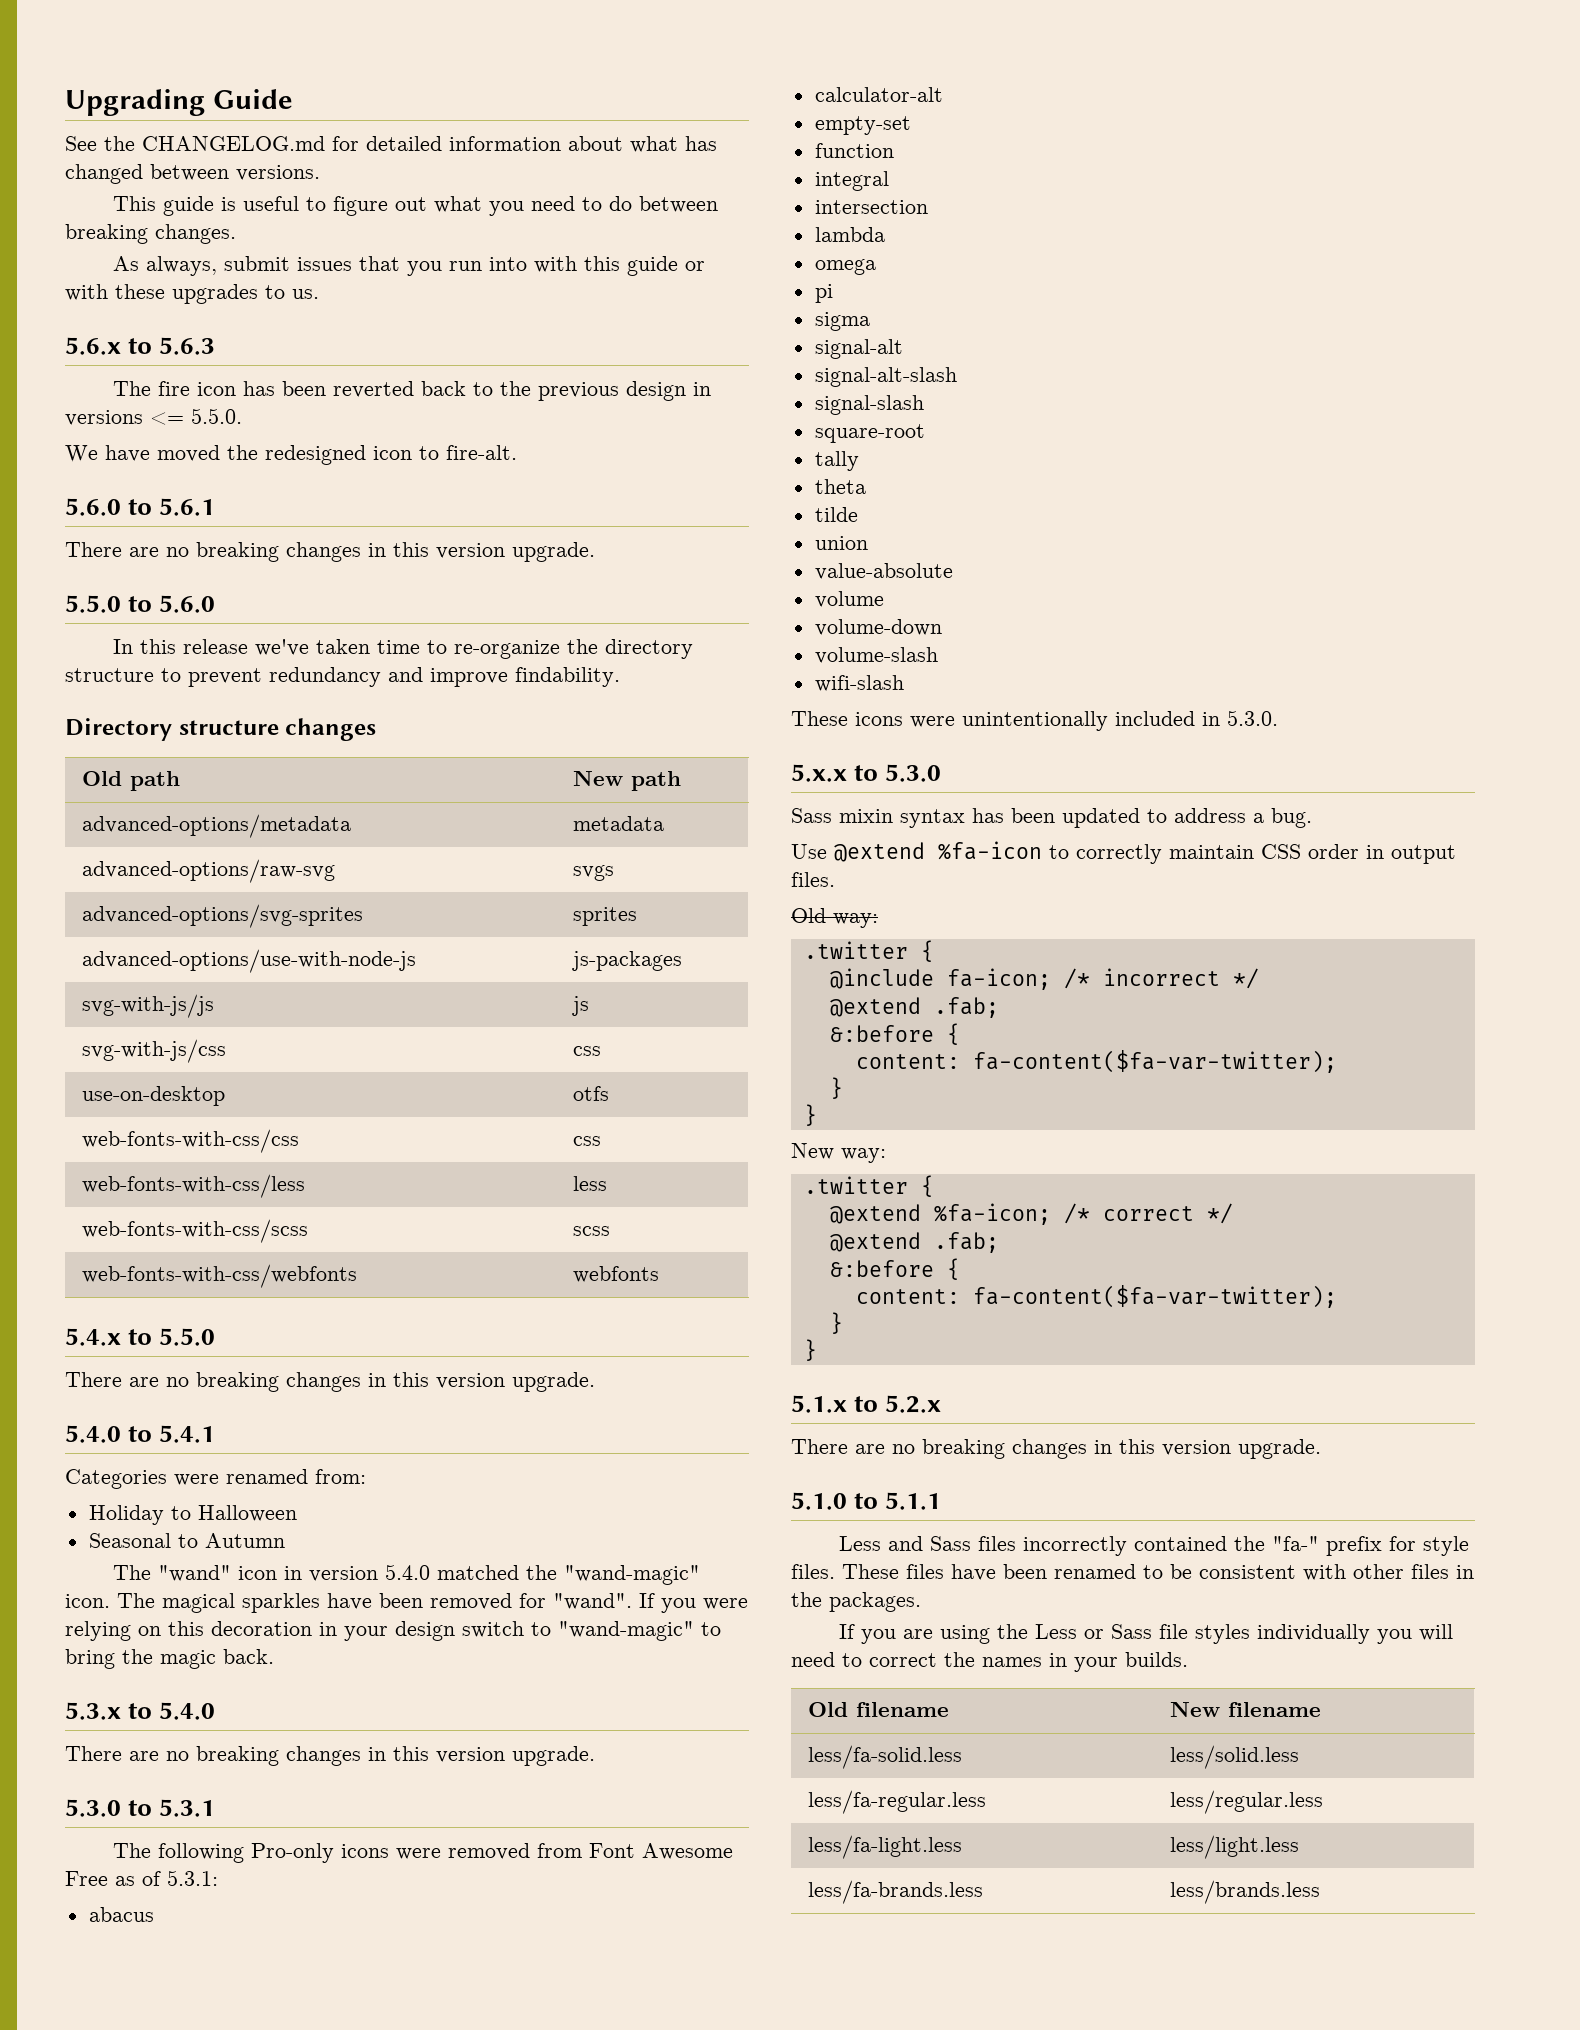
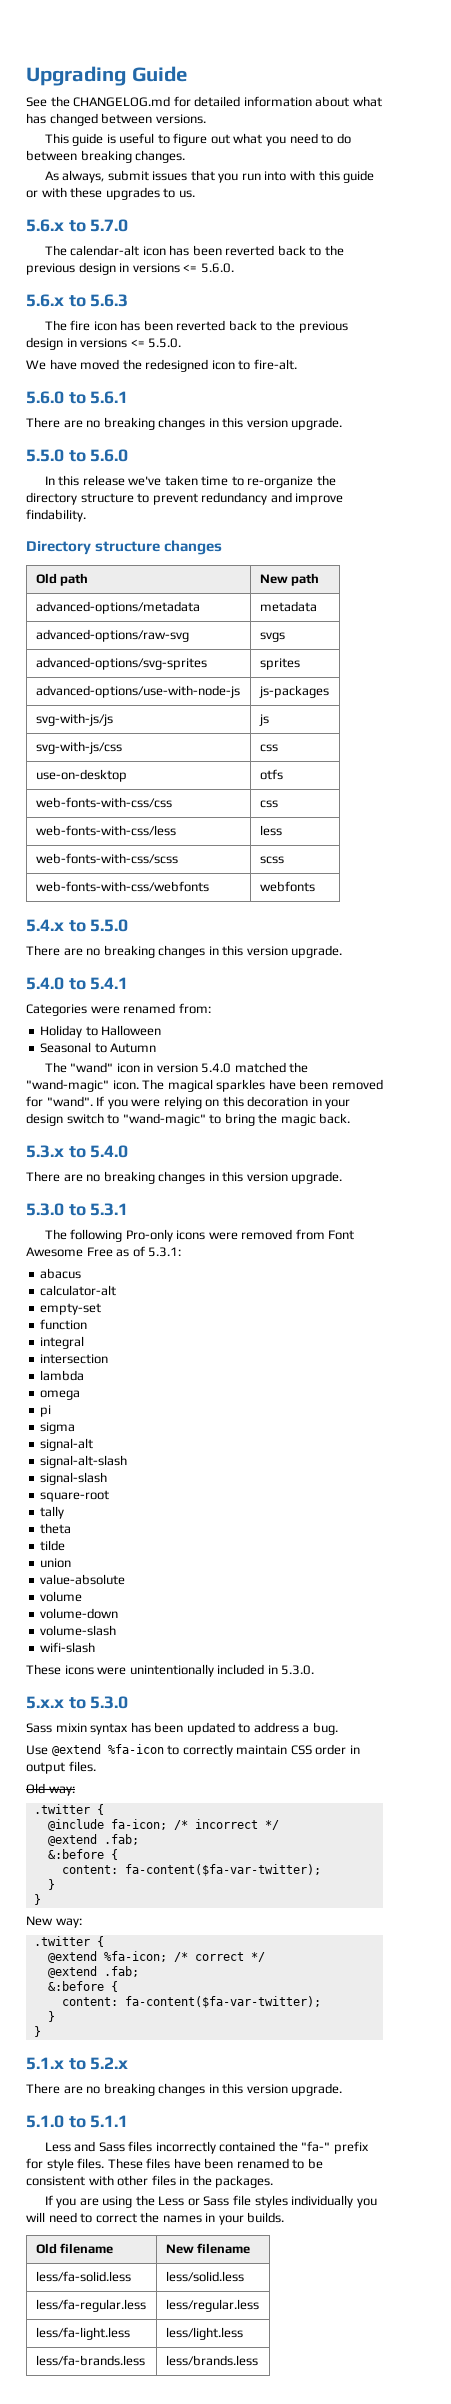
(319, 294) none -> [26,219,129,232] [44,245,344,256] [26,262,234,275] // 5.6.x to 5.7.0 // The calendar-alt icon has been reverted back to the previous design in versions <= 5.6.0.

